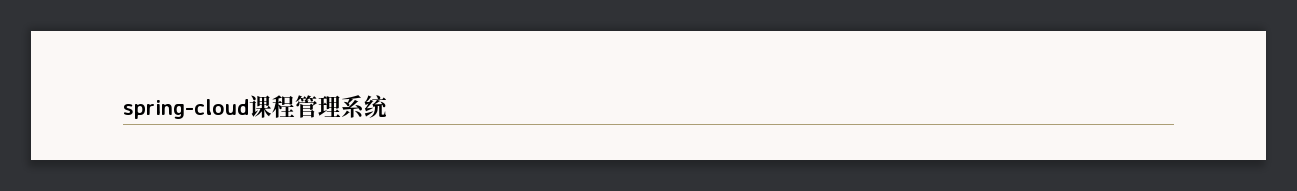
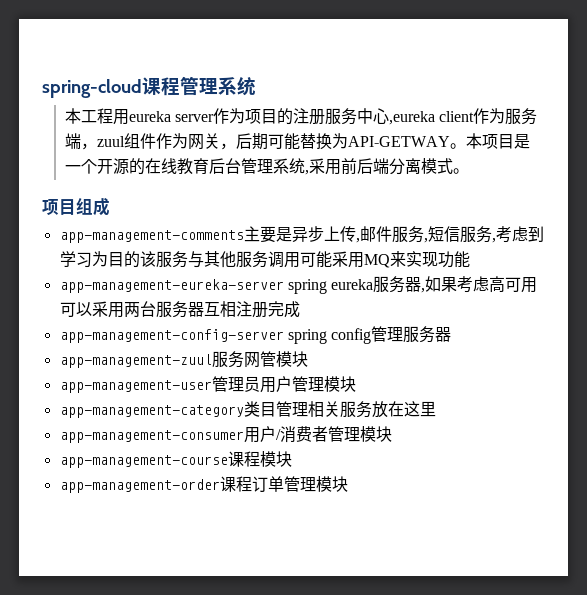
(388, 106) none -> [64,108,538,125] [64,133,530,150] [64,158,469,175] [42,197,110,216] [59,226,544,243] [59,251,470,268] [59,276,538,294] [59,301,300,318] [59,326,452,344] [59,351,308,368] [59,376,356,393] [59,401,436,418] [59,426,392,443] [59,451,292,468] [59,476,348,493] // 本工程用eureka server作为项目的注册服务中心,eureka client作为服务端，zuul组件作为网关，后期可能替换为API-GETWAY。本项目是一个开源的在线教育后台管理系统,采用前后端分离模式。 // 项目组成 // app-management-comments主要是异步上传,邮件服务,短信服务,考虑到学习为目的该服务与其他服务调用可能采用MQ来实现功能 // app-management-eureka-server spring eureka服务器,如果考虑高可用可以采用两台服务器互相注册完成 // app-management-config-server spring config管理服务器 // app-management-zuul服务网管模块 // app-management-user管理员用户管理模块 // app-management-category类目管理相关服务放在这里 // app-management-consumer用户/消费者管理模块 // app-management-course课程模块 // app-management-order课程订单管理模块

